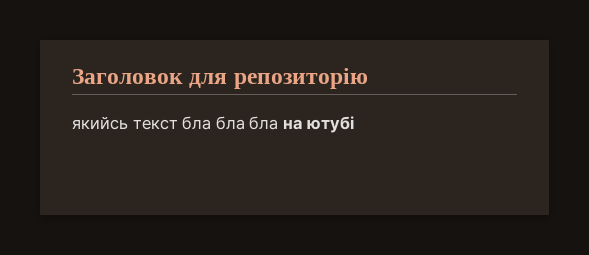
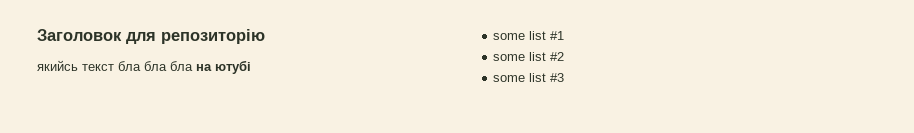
(354, 124) none -> [493,31,565,40] [493,52,565,61] [493,73,565,82] // some list #1 // some list #2 // some list #3

